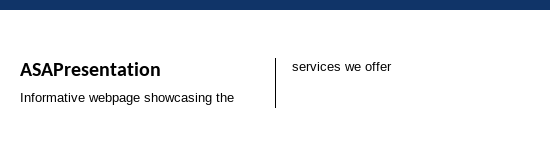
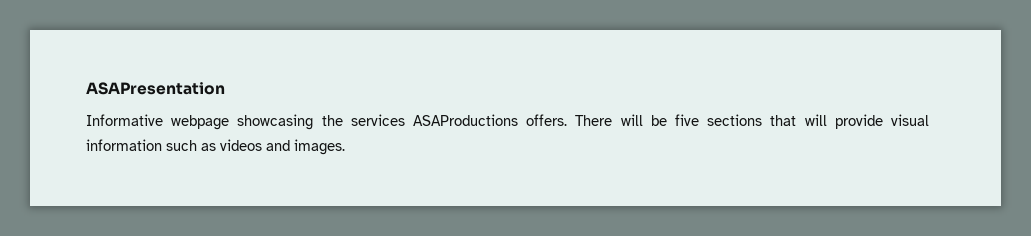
[344,62,392,71] we offer -> [412,114,930,129] [86,139,345,155] ASAProductions offers. There will be five sections that will provide visual information such as videos and images.

